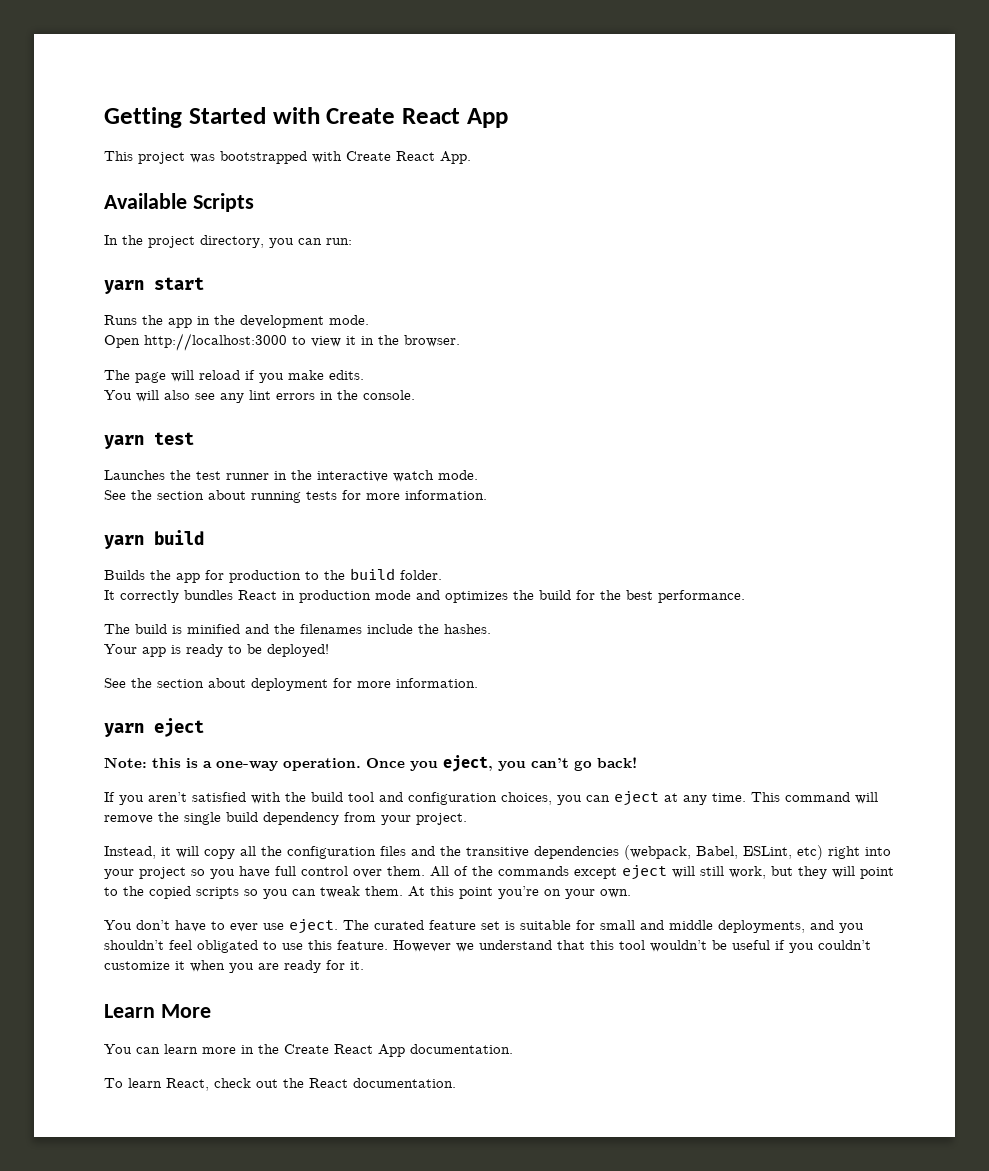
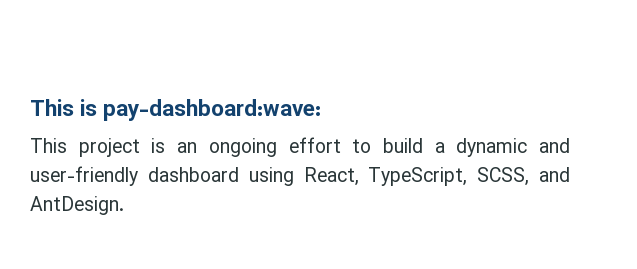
[104,107,508,128] [104,151,471,164] [104,193,254,212] [104,235,352,248] [104,277,204,294] [104,315,369,328] [104,333,460,351] [104,370,364,383] [104,390,415,403] [104,432,194,449] [104,470,478,482] [104,490,487,503] [104,530,204,549] [104,568,442,583] [104,590,745,603] [104,624,491,634] [104,644,329,657] [104,678,478,691] [104,718,204,737] [104,755,637,772] [104,791,878,806] [104,812,467,825] [104,845,891,860] [104,865,894,880] [104,886,631,899] [104,919,864,934] [104,940,871,953] [104,960,364,973] [104,1004,211,1018] [104,1044,513,1057] [104,1078,456,1091] Getting Started with Create React App // This project was bootstrapped with Create React App. // Available Scripts // In the project directory, you can run: // yarn start // Runs the app in the development mode. // Open http://localhost:3000 to view it in the browser. // The page will reload if you make edits. // You will also see any lint errors in the console. // yarn test // Launches the test runner in the interactive watch mode. // See the section about running tests for more information. // yarn build // Builds the app for production to the build folder. // It correctly bundles React in production mode and optimizes the build for the best performance. // The build is minified and the filenames include the hashes. // Your app is ready to be deployed! // See the section about deployment for more information. // yarn eject // Note: this is a one-way operation. Once you eject, you can’t go back! // If you aren’t satisfied with the build tool and configuration choices, you can eject at any time. This command will remove the single build dependency from your project. // Instead, it will copy all the configuration files and the transitive dependencies (webpack, Babel, ESLint, etc) right into your project so you have full control over them. All of the commands except eject will still work, but they will point to the copied scripts so you can tweak them. At this point you’re on your own. // You don’t have to ever use eject. The curated feature set is suitable for small and middle deployments, and you shouldn’t feel obligated to use this feature. However we understand that this tool wouldn’t be useful if you couldn’t customize it when you are ready for it. // Learn More // You can learn more in the Create React App documentation. // To learn React, check out the React documentation. -> [30,99,322,121] [30,137,570,157] [30,166,570,186] [30,196,124,215] This is pay-dashboard:wave: // This project is an ongoing effort to build a dynamic and user-friendly dashboard using React, TypeScript, SCSS, and AntDesign.

